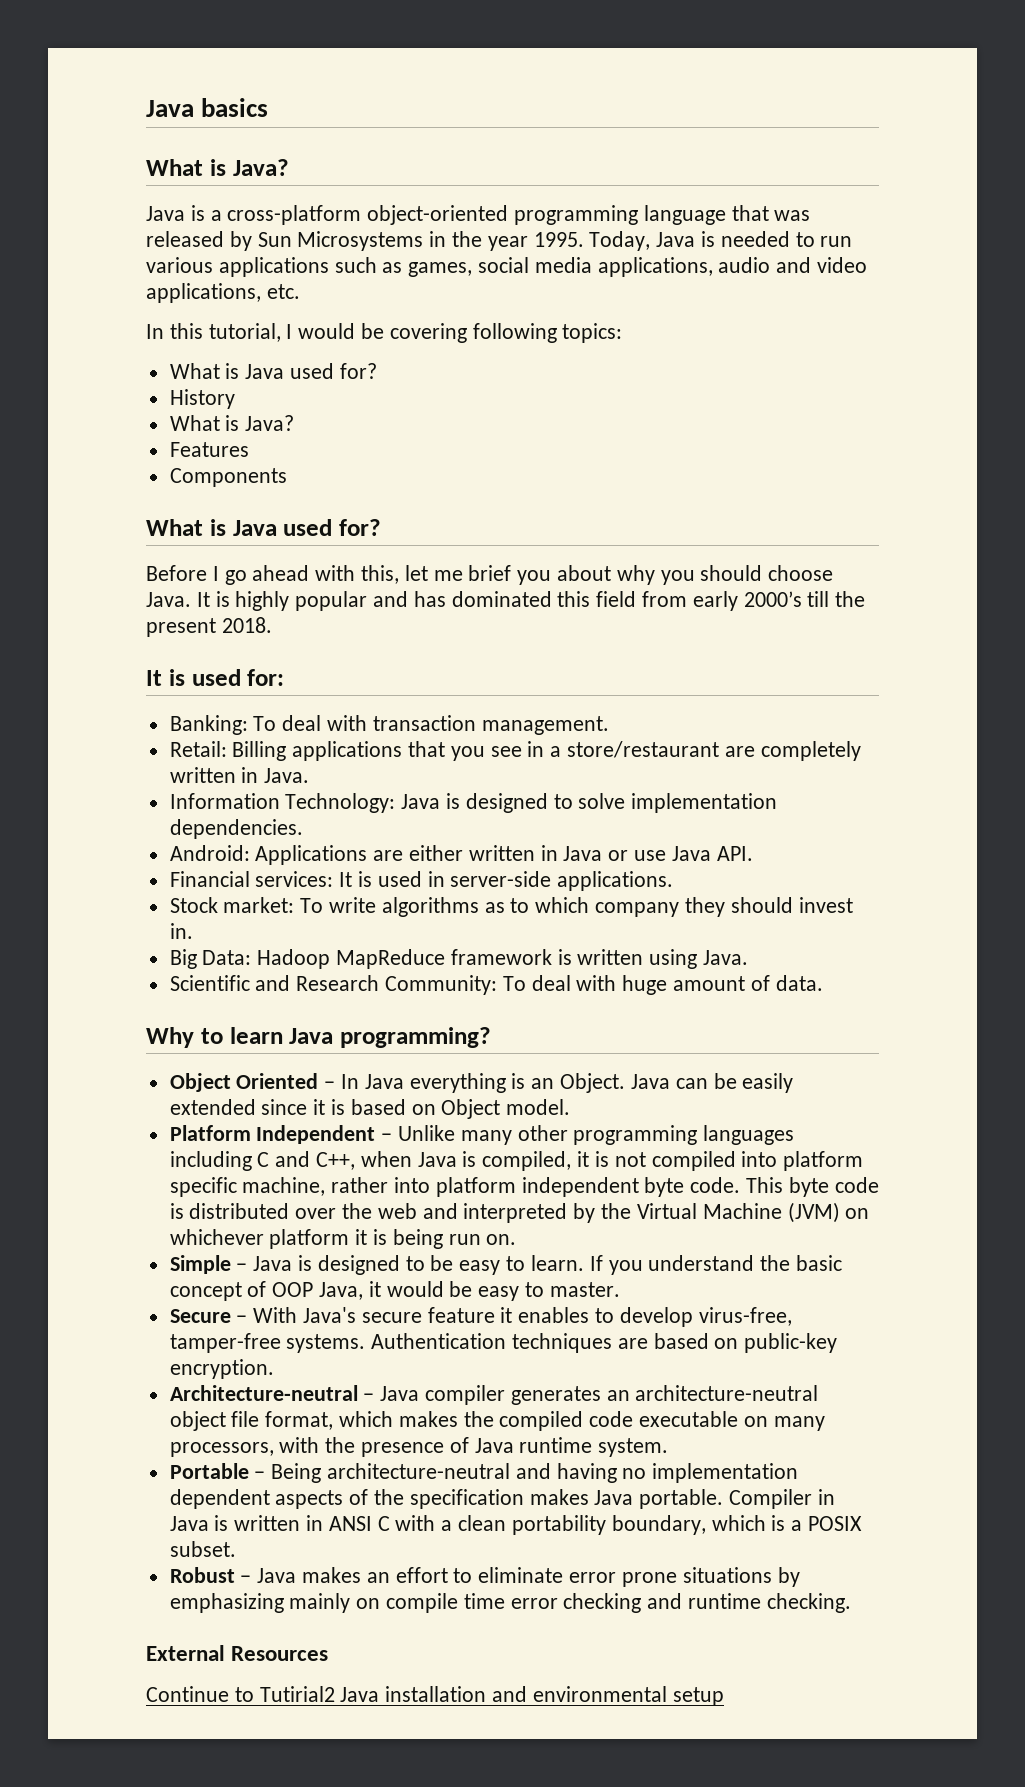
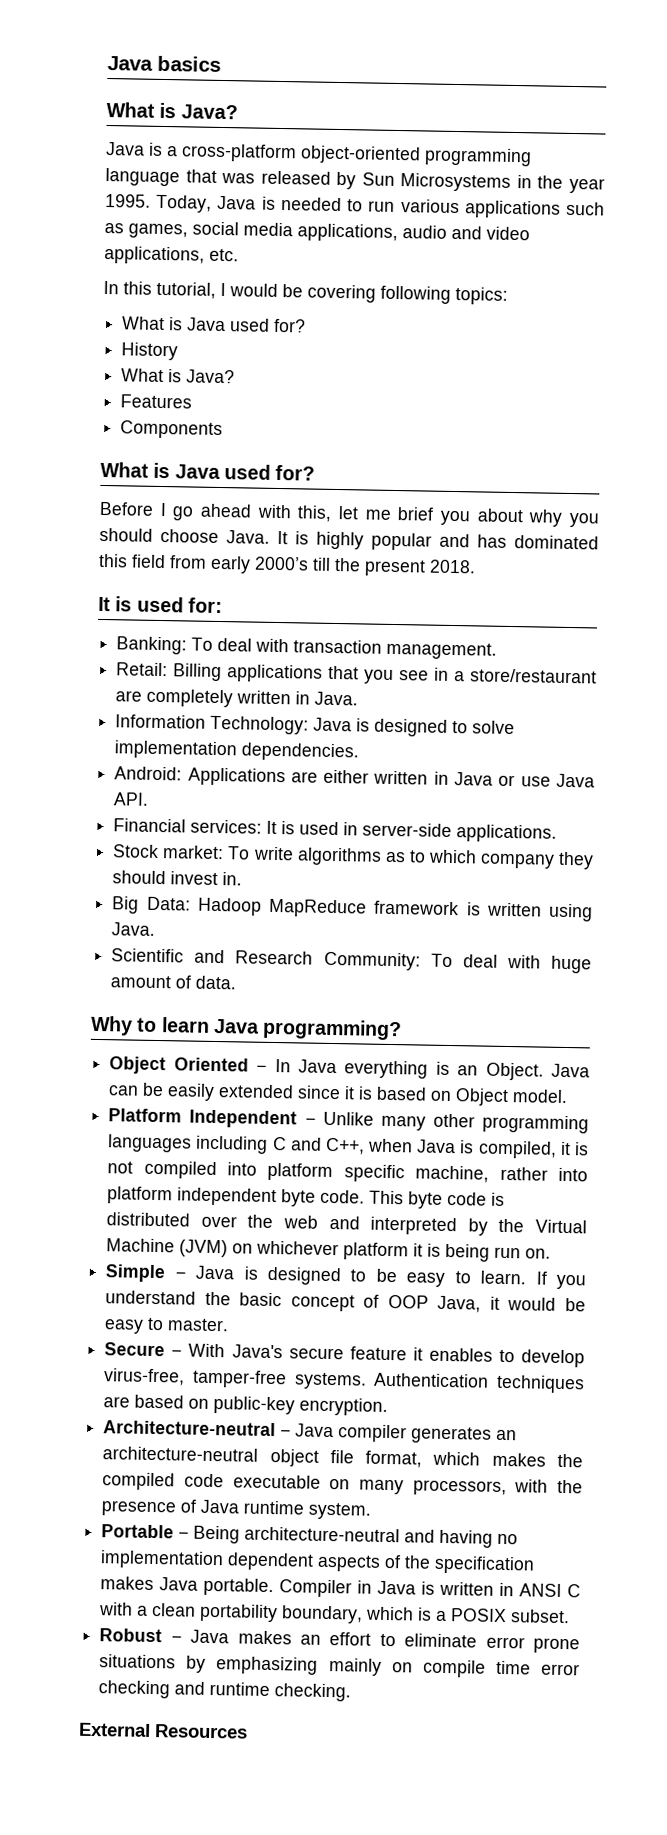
[146,1686,724,1706] // Continue to Tutirial2 Java installation and environmental setup -> (248, 1731) none

